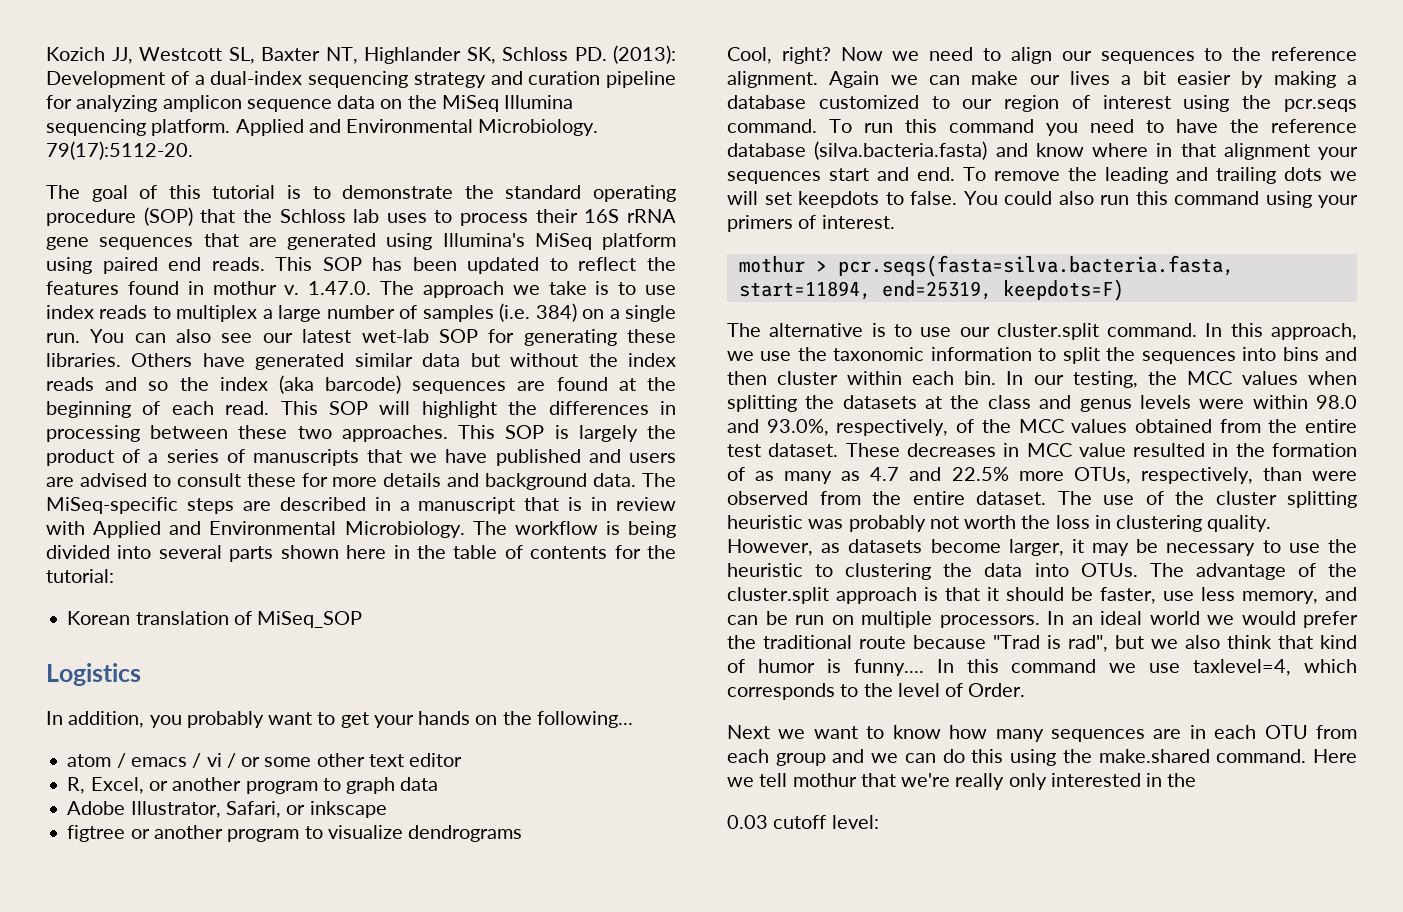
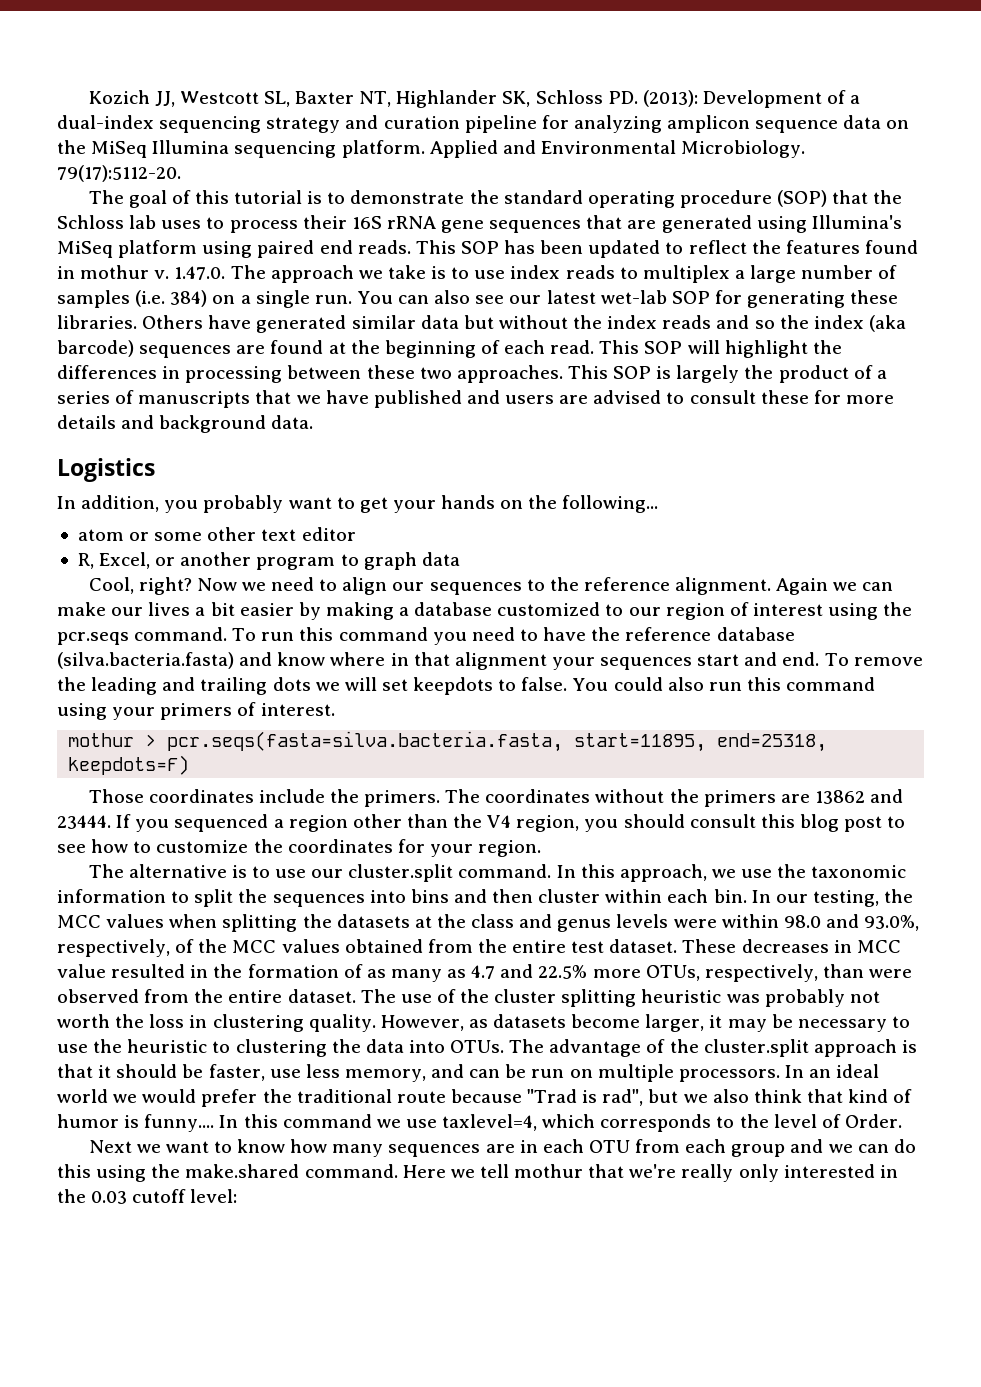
[642,473,676,487] [46,497,676,514] [46,521,676,538] [46,545,676,562] [46,569,114,583] [67,611,363,628] The MiSeq-specific steps are described in a manuscript that is in review with Applied and Environmental Microbiology. The workflow is being divided into several parts shown here in the table of contents for the tutorial: // Korean translation of MiSeq_SOP -> (314, 422) none
[116,753,236,768] / emacs / vi / -> (124, 535) none
[67,801,387,818] [67,825,523,842] // Adobe Illustrator, Safari, or inkscape // figtree or another program to visualize dendrograms -> (460, 559) none
[738,280,992,300] start=11894, end=25319, -> [574,733,828,752] start=11895, end=25318,
(1124, 290) none -> [88,789,904,807] [57,814,906,832] [57,839,542,857] // Those coordinates include the primers. The coordinates without the primers are 13862 and 23444. If you sequenced a region other than the V4 region, you should consult this blog post to see how to customize the coordinates for your region.
(1197, 780) // -> (86, 1196) none

